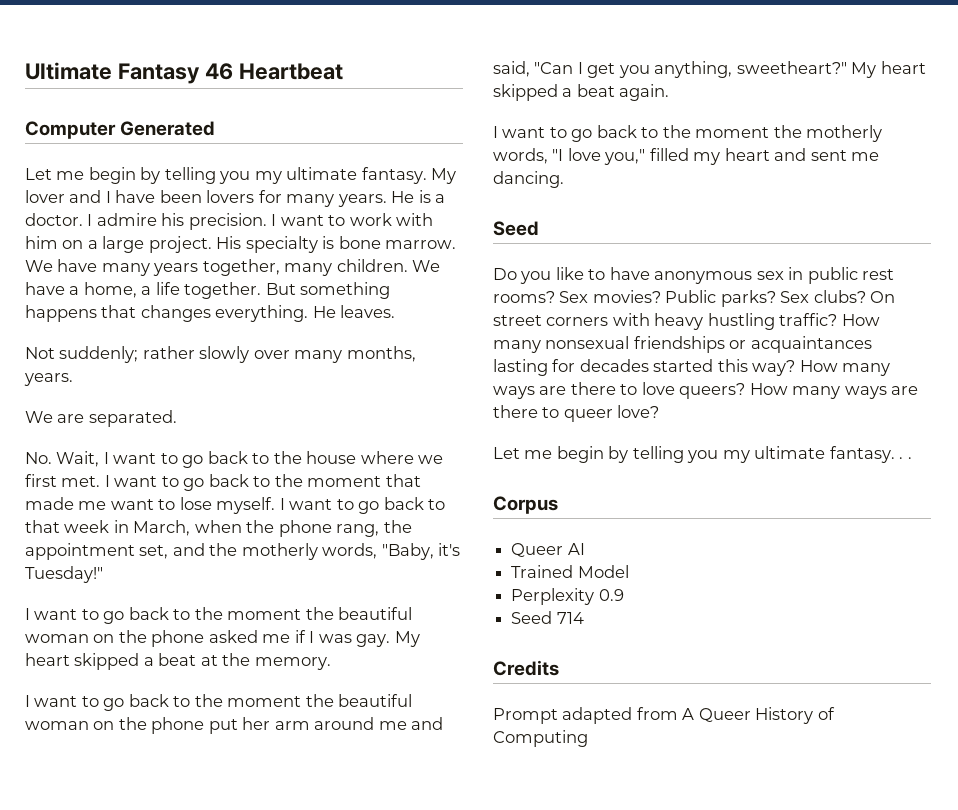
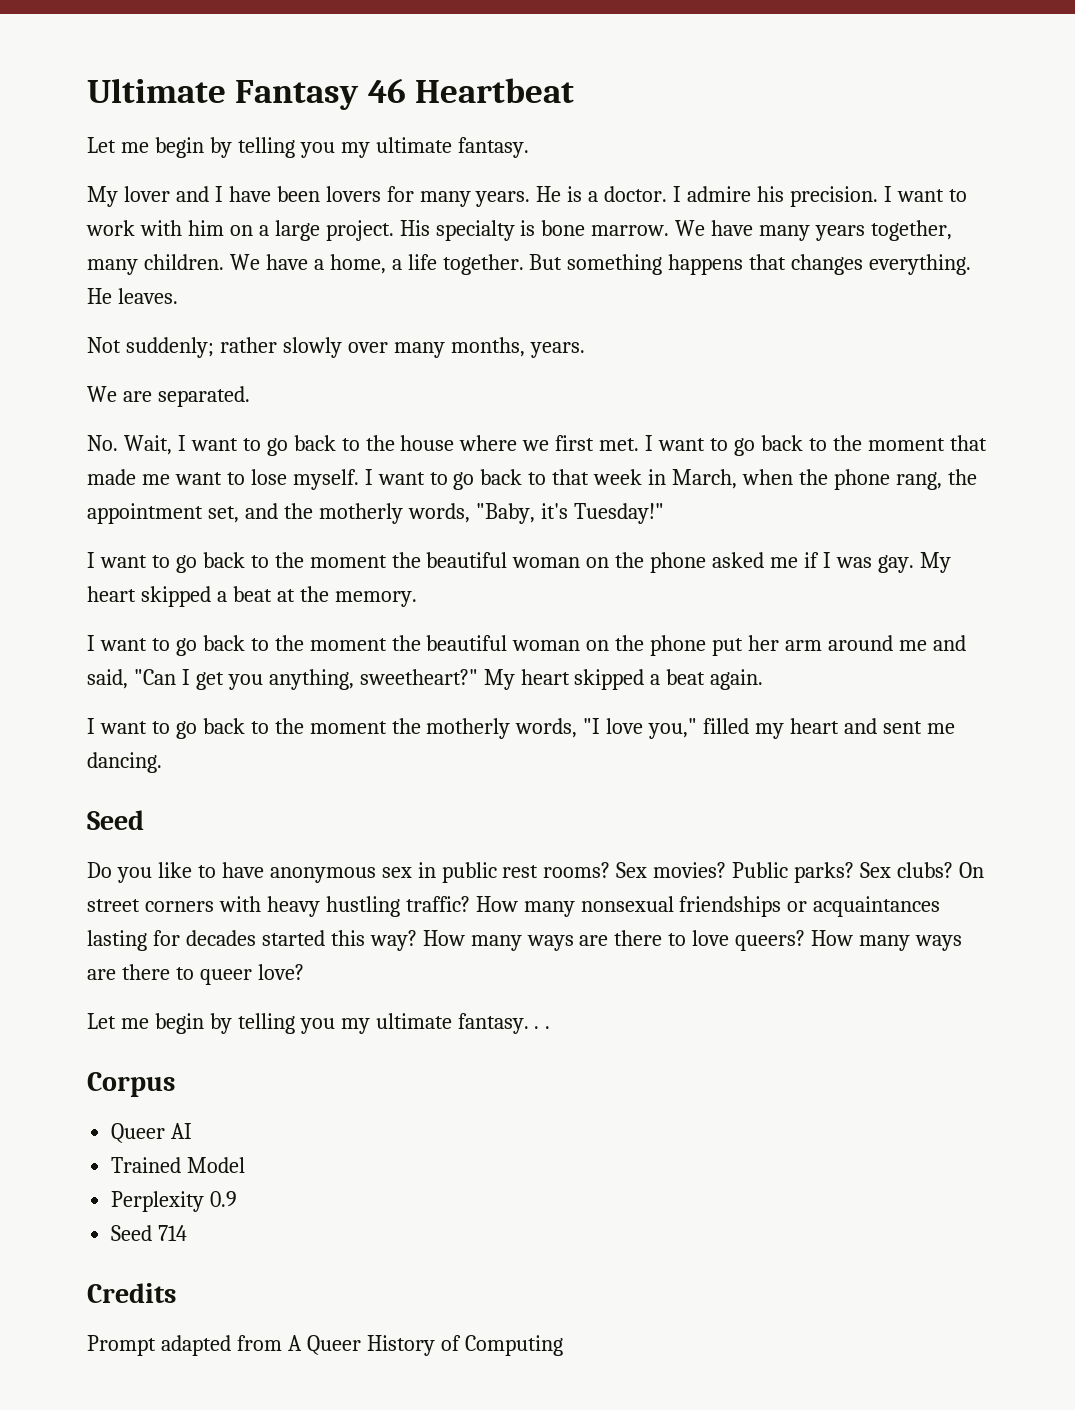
[25,121,216,139] [25,167,427,184] // Computer Generated // Let me begin by telling you my ultimate fantasy. -> [87,137,529,158] // Let me begin by telling you my ultimate fantasy. //

